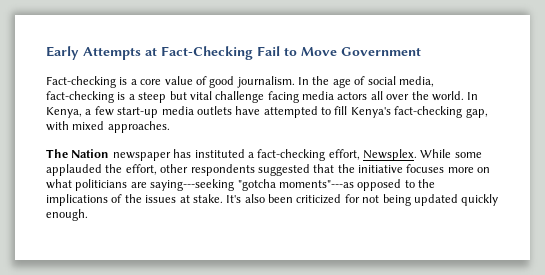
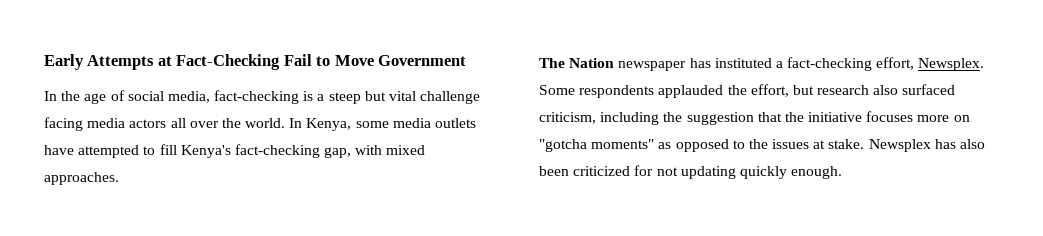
[46,76,295,88] Fact-checking is a core value of good journalism. -> (467, 60) none
[85,106,159,118] a few start-up -> [355,121,389,128] some
[420,149,482,158] While some -> [539,85,655,98] Some respondents
[160,164,310,176] other respondents suggested -> [792,84,956,95] [539,112,754,125] but research also surfaced criticism, including the suggestion
[46,179,435,191] [46,194,123,206] what politicians are saying---seeking "gotcha moments"---as opposed to the implications of -> [539,139,745,152] "gotcha moments" as opposed to
[226,195,242,203] It's -> [868,139,956,152] Newsplex has
[382,194,458,206] being updated -> [680,166,736,179] updating

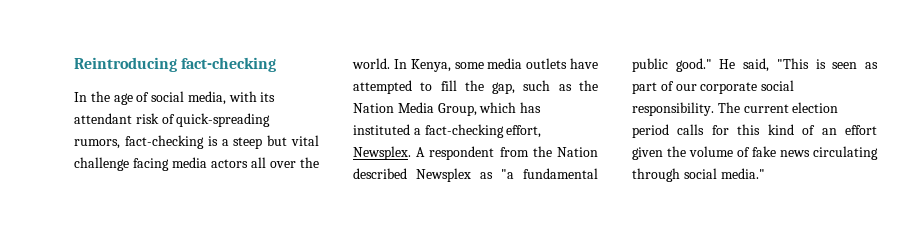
[44,54,467,70] Early Attempts at Fact-Checking Fail to Move Government -> [74,57,277,72] Reintroducing fact-checking
(210, 97) none -> [228,91,276,102] [74,113,271,127] [74,139,120,149] with its attendant risk of quick-spreading rumors,
[180,144,426,158] [44,172,119,185] [539,58,687,71] Kenya's fact-checking gap, with mixed approaches. // The Nation newspaper -> [464,80,598,94] [353,102,517,116] the gap, such as the Nation Media Group, which
[539,84,956,98] [539,111,970,125] [539,139,986,152] [539,165,843,179] Some respondents applauded the effort, but research also surfaced criticism, including the suggestion that the initiative focuses more on "gotcha moments" as opposed to the issues at stake. Newsplex has also been criticized for not updating quickly enough. -> [416,146,598,160] [353,168,598,182] [632,58,878,72] [632,80,795,94] [632,102,839,116] [632,124,877,138] [632,146,878,160] [632,168,765,182] A respondent from the Nation described Newsplex as "a fundamental public good." He said, "This is seen as part of our corporate social responsibility. The current election period calls for this kind of an effort given the volume of fake news circulating through social media."

